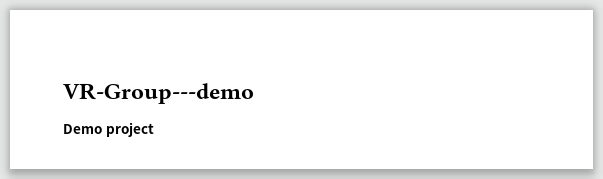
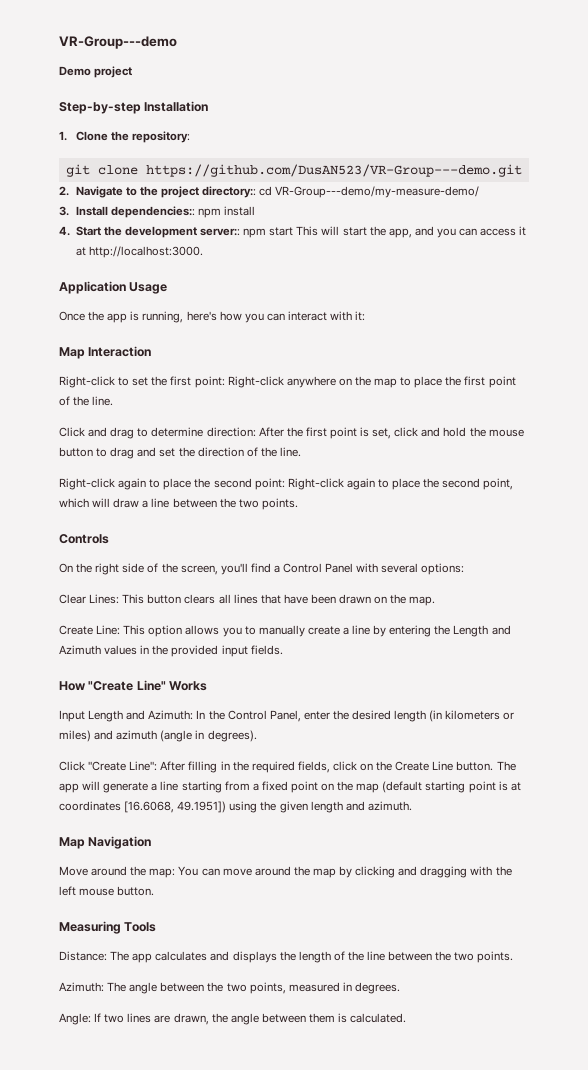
(154, 129) none -> [59,101,209,114] [59,131,190,143] [65,164,522,177] [59,186,480,198] [59,206,255,218] [59,226,527,238] [75,246,203,258] [59,281,168,294] [59,311,366,323] [59,346,152,359] [59,376,516,388] [59,396,114,406] [59,427,524,439] [59,447,301,459] [59,478,514,490] [59,498,298,510] [59,534,109,544] [59,563,465,575] [59,594,436,606] [59,625,511,637] [59,645,283,657] [59,680,208,691] [59,710,515,722] [59,730,257,742] [59,761,516,773] [59,781,521,793] [59,801,412,813] [59,836,152,849] [59,866,512,878] [59,886,155,896] [59,921,157,934] [59,951,514,963] [59,982,400,994] [59,1013,407,1025] // Step-by-step Installation // 1. Clone the repository: // git clone https://github.com/DusAN523/VR-Group---demo.git // 2. Navigate to the project directory:: cd VR-Group---demo/my-measure-demo/ // 3. Install dependencies:: npm install // 4. Start the development server:: npm start This will start the app, and you can access it at http://localhost:3000. // Application Usage // Once the app is running, here's how you can interact with it: // Map Interaction // Right-click to set the first point: Right-click anywhere on the map to place the first point of the line. // Click and drag to determine direction: After the first point is set, click and hold the mouse button to drag and set the direction of the line. // Right-click again to place the second point: Right-click again to place the second point, which will draw a line between the two points. // Controls // On the right side of the screen, you'll find a Control Panel with several options: // Clear Lines: This button clears all lines that have been drawn on the map. // Create Line: This option allows you to manually create a line by entering the Length and Azimuth values in the provided input fields. // How "Create Line" Works // Input Length and Azimuth: In the Control Panel, enter the desired length (in kilometers or miles) and azimuth (angle in degrees). // Click "Create Line": After filling in the required fields, click on the Create Line button. The app will generate a line starting from a fixed point on the map (default starting point is at coordinates [16.6068, 49.1951]) using the given length and azimuth. // Map Navigation // Move around the map: You can move around the map by clicking and dragging with the left mouse button. // Measuring Tools // Distance: The app calculates and displays the length of the line between the two points. // Azimuth: The angle between the two points, measured in degrees. // Angle: If two lines are drawn, the angle between them is calculated.

